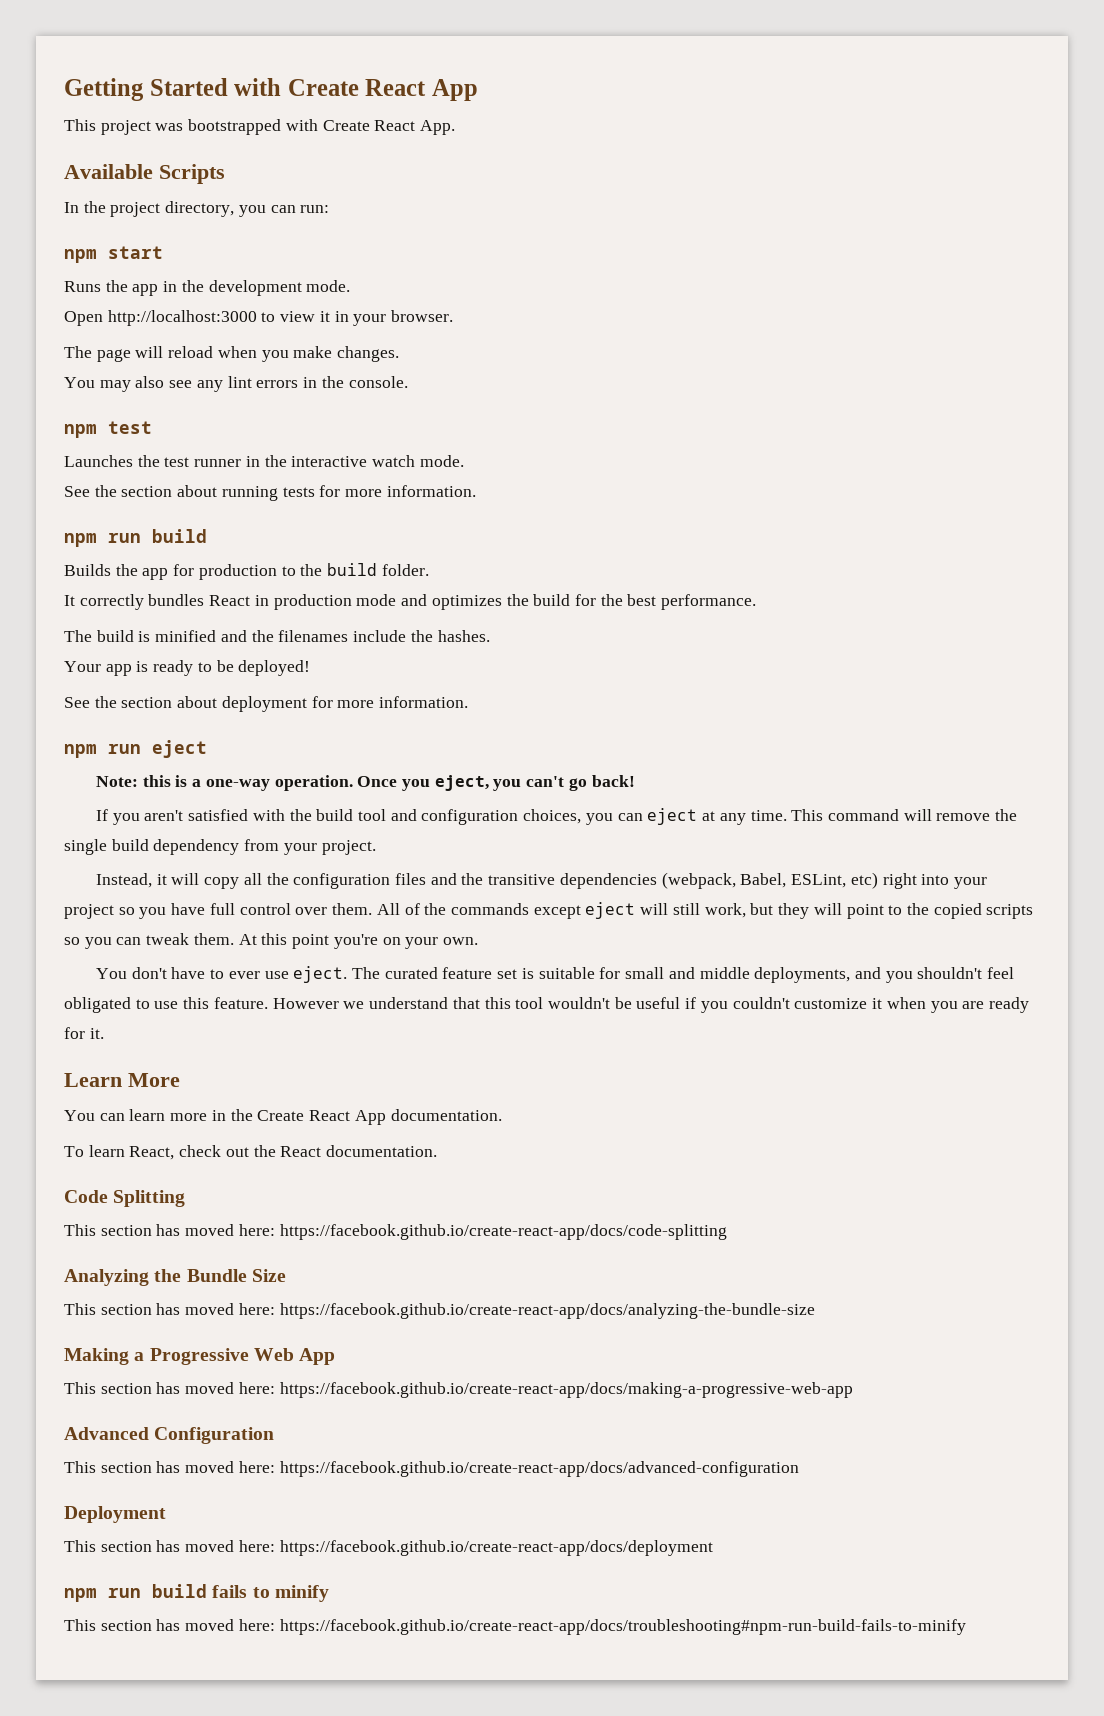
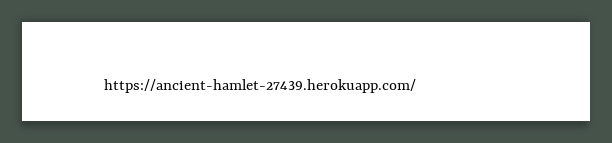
[64,78,479,101] [64,119,456,135] [64,164,225,184] [64,201,330,217] [64,246,163,263] [64,280,351,296] [64,310,454,326] [64,346,400,362] [64,376,408,392] [64,421,152,438] [64,455,464,467] [64,485,476,501] [64,529,207,547] [64,563,429,580] [64,594,757,610] [64,630,490,642] [64,660,311,676] [64,696,469,712] [64,740,207,758] [95,775,635,791] [95,808,1018,825] [64,839,376,855] [95,872,987,889] [64,902,1034,919] [64,933,478,949] [95,966,1015,983] [64,997,1029,1013] [64,1027,104,1039] [64,1073,180,1087] [64,1109,502,1125] [64,1145,438,1160] [64,1190,186,1207] [64,1224,727,1240] [64,1269,286,1286] [64,1303,815,1319] [64,1348,336,1365] [64,1382,853,1398] [64,1427,275,1444] [64,1461,799,1477] [64,1506,166,1523] [64,1540,713,1556] [64,1584,329,1602] [64,1619,966,1635] Getting Started with Create React App // This project was bootstrapped with Create React App. // Available Scripts // In the project directory, you can run: // npm start // Runs the app in the development mode. // Open http://localhost:3000 to view it in your browser. // The page will reload when you make changes. // You may also see any lint errors in the console. // npm test // Launches the test runner in the interactive watch mode. // See the section about running tests for more information. // npm run build // Builds the app for production to the build folder. // It correctly bundles React in production mode and optimizes the build for the best performance. // The build is minified and the filenames include the hashes. // Your app is ready to be deployed! // See the section about deployment for more information. // npm run eject // Note: this is a one-way operation. Once you eject, you can't go back! // If you aren't satisfied with the build tool and configuration choices, you can eject at any time. This command will remove the single build dependency from your project. // Instead, it will copy all the configuration files and the transitive dependencies (webpack, Babel, ESLint, etc) right into your project so you have full control over them. All of the commands except eject will still work, but they will point to the copied scripts so you can tweak them. At this point you're on your own. // You don't have to ever use eject. The curated feature set is suitable for small and middle deployments, and you shouldn't feel obligated to use this feature. However we understand that this tool wouldn't be useful if you couldn't customize it when you are ready for it. // Learn More // You can learn more in the Create React App documentation. // To learn React, check out the React documentation. // Code Splitting // This section has moved here: https://facebook.github.io/create-react-app/docs/code-splitting // Analyzing the Bundle Size // This section has moved here: https://facebook.github.io/create-react-app/docs/analyzing-the-bundle-size // Making a Progressive Web App // This section has moved here: https://facebook.github.io/create-react-app/docs/making-a-progressive-web-app // Advanced Configuration // This section has moved here: https://facebook.github.io/create-react-app/docs/advanced-configuration // Deployment // This section has moved here: https://facebook.github.io/create-react-app/docs/deployment // npm run build fails to minify // This section has moved here: https://facebook.github.io/create-react-app/docs/troubleshooting#npm-run-build-fails-to-minify -> [104,79,416,93] https://ancient-hamlet-27439.herokuapp.com/

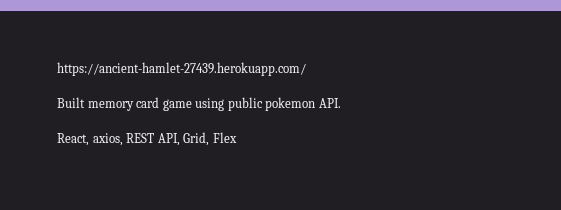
(416, 86) none -> [57,97,341,111] [57,132,237,146] // Built memory card game using public pokemon API. // React, axios, REST API, Grid, Flex

